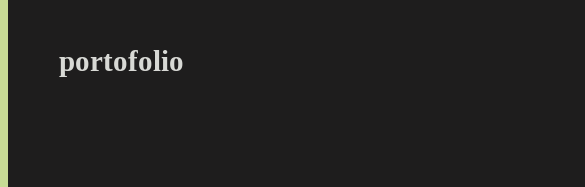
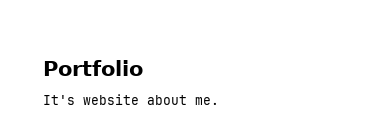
[59,50,184,77] portofolio -> [43,60,143,76] [43,94,219,105] Portfolio // It's website about me.

